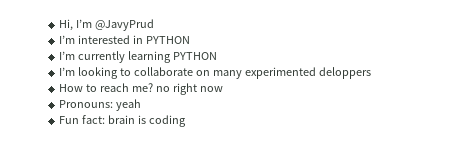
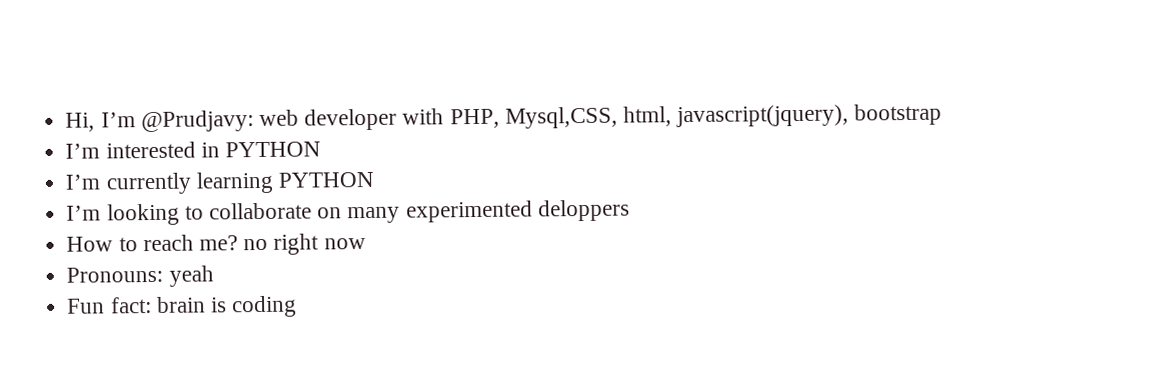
[95,19,155,31] @JavyPrud -> [140,103,943,133] @Prudjavy: web developer with PHP, Mysql,CSS, html, javascript(jquery), bootstrap

